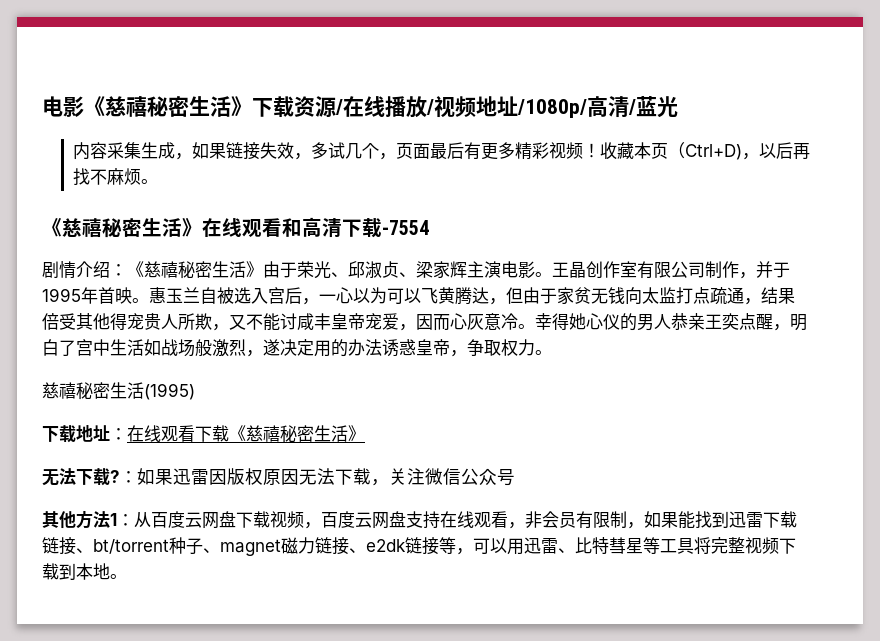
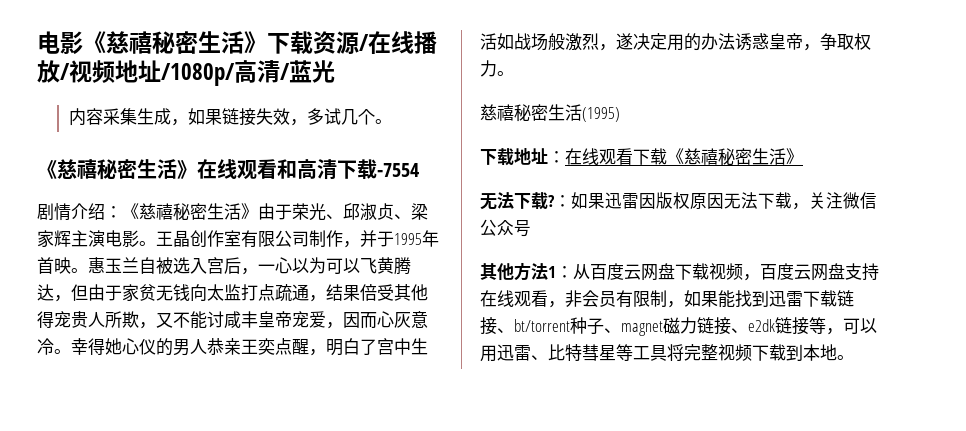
[379,142,811,160] [73,168,142,185] ，页面最后有更多精彩视频！收藏本页（Ctrl+D)，以后再找不麻烦 -> (375, 117) none

